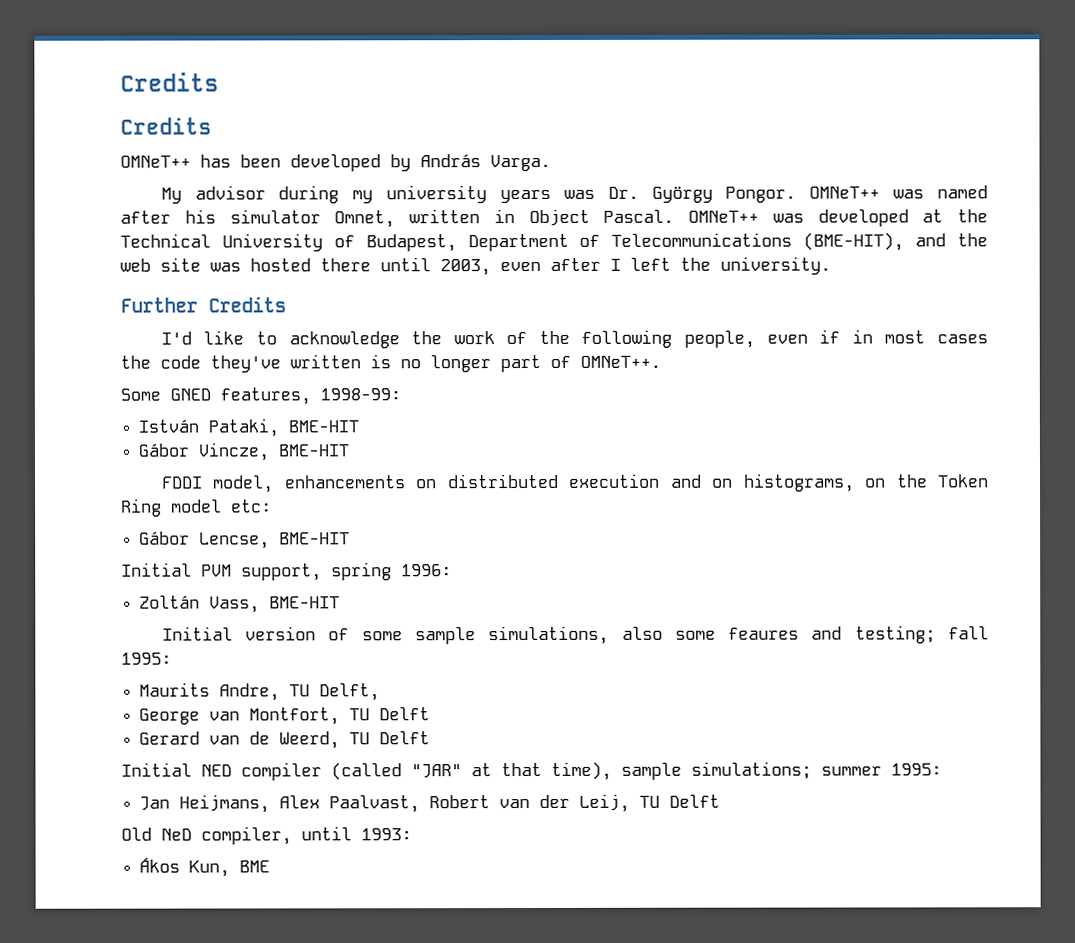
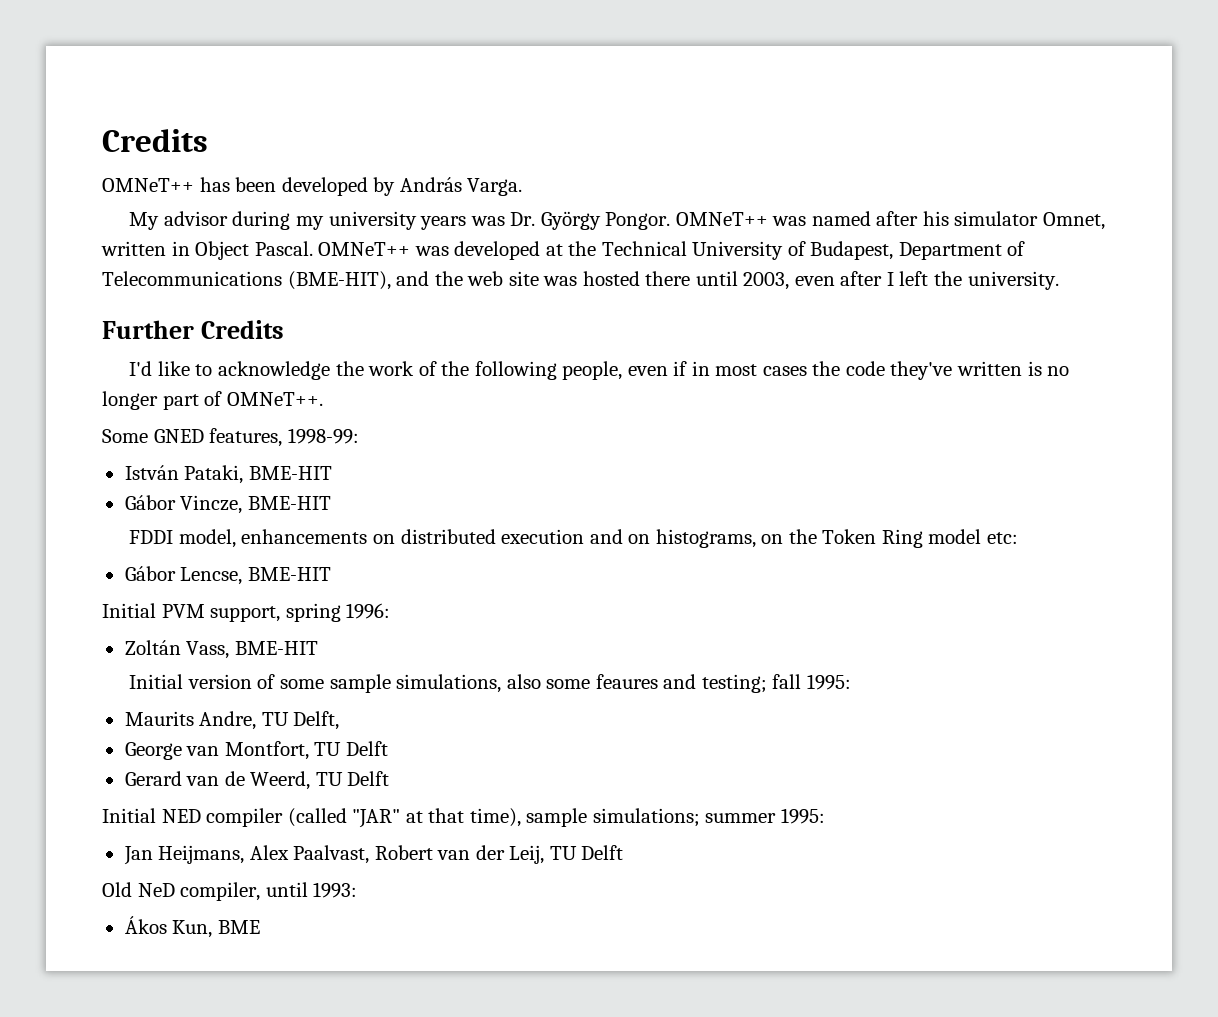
[120,72,219,92] [120,117,212,135] Credits // Credits -> [102,129,208,152] Credits

